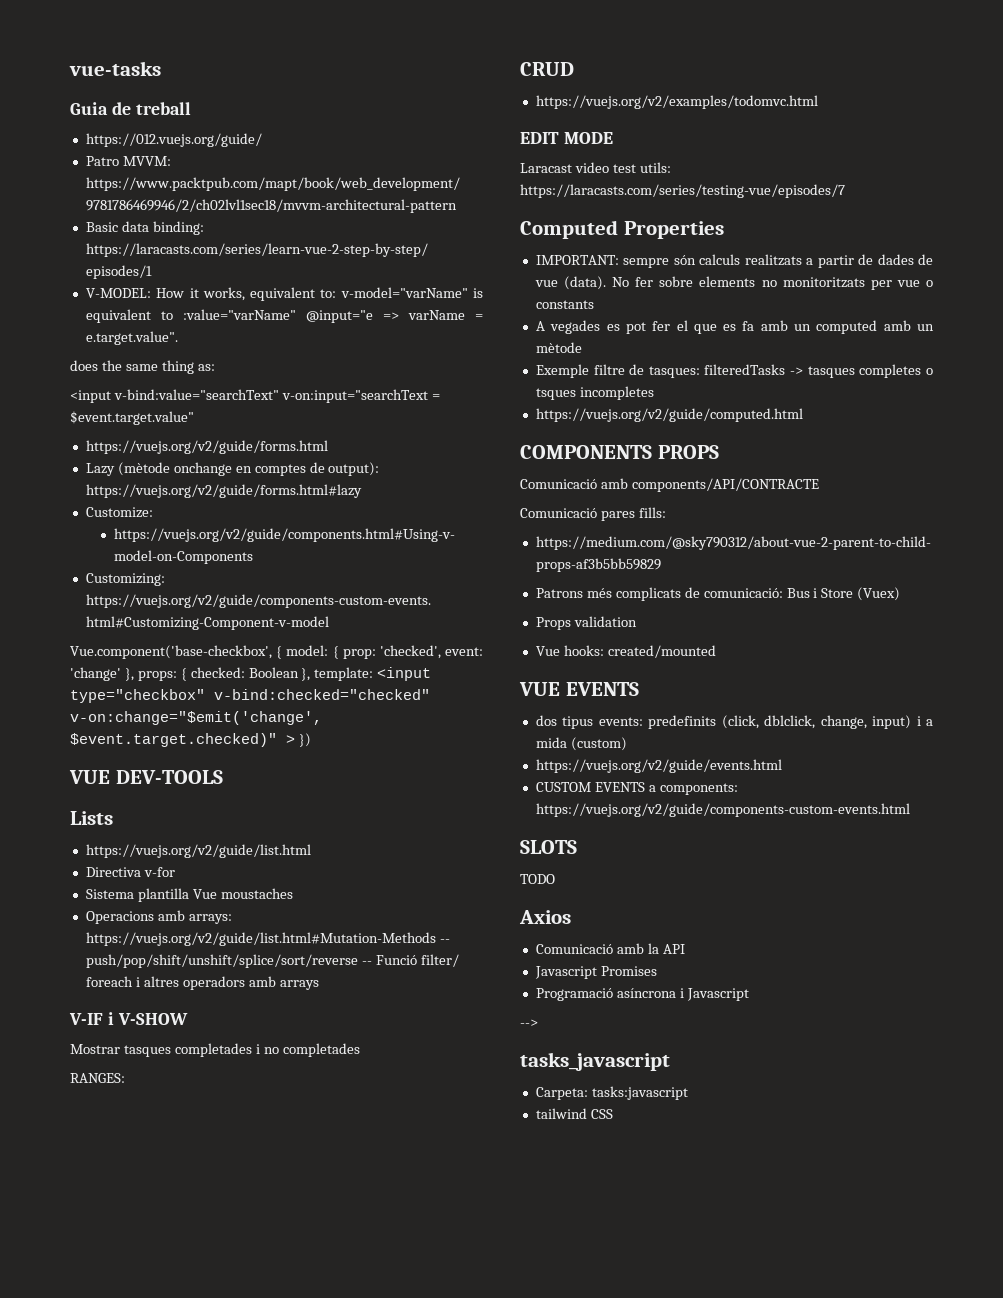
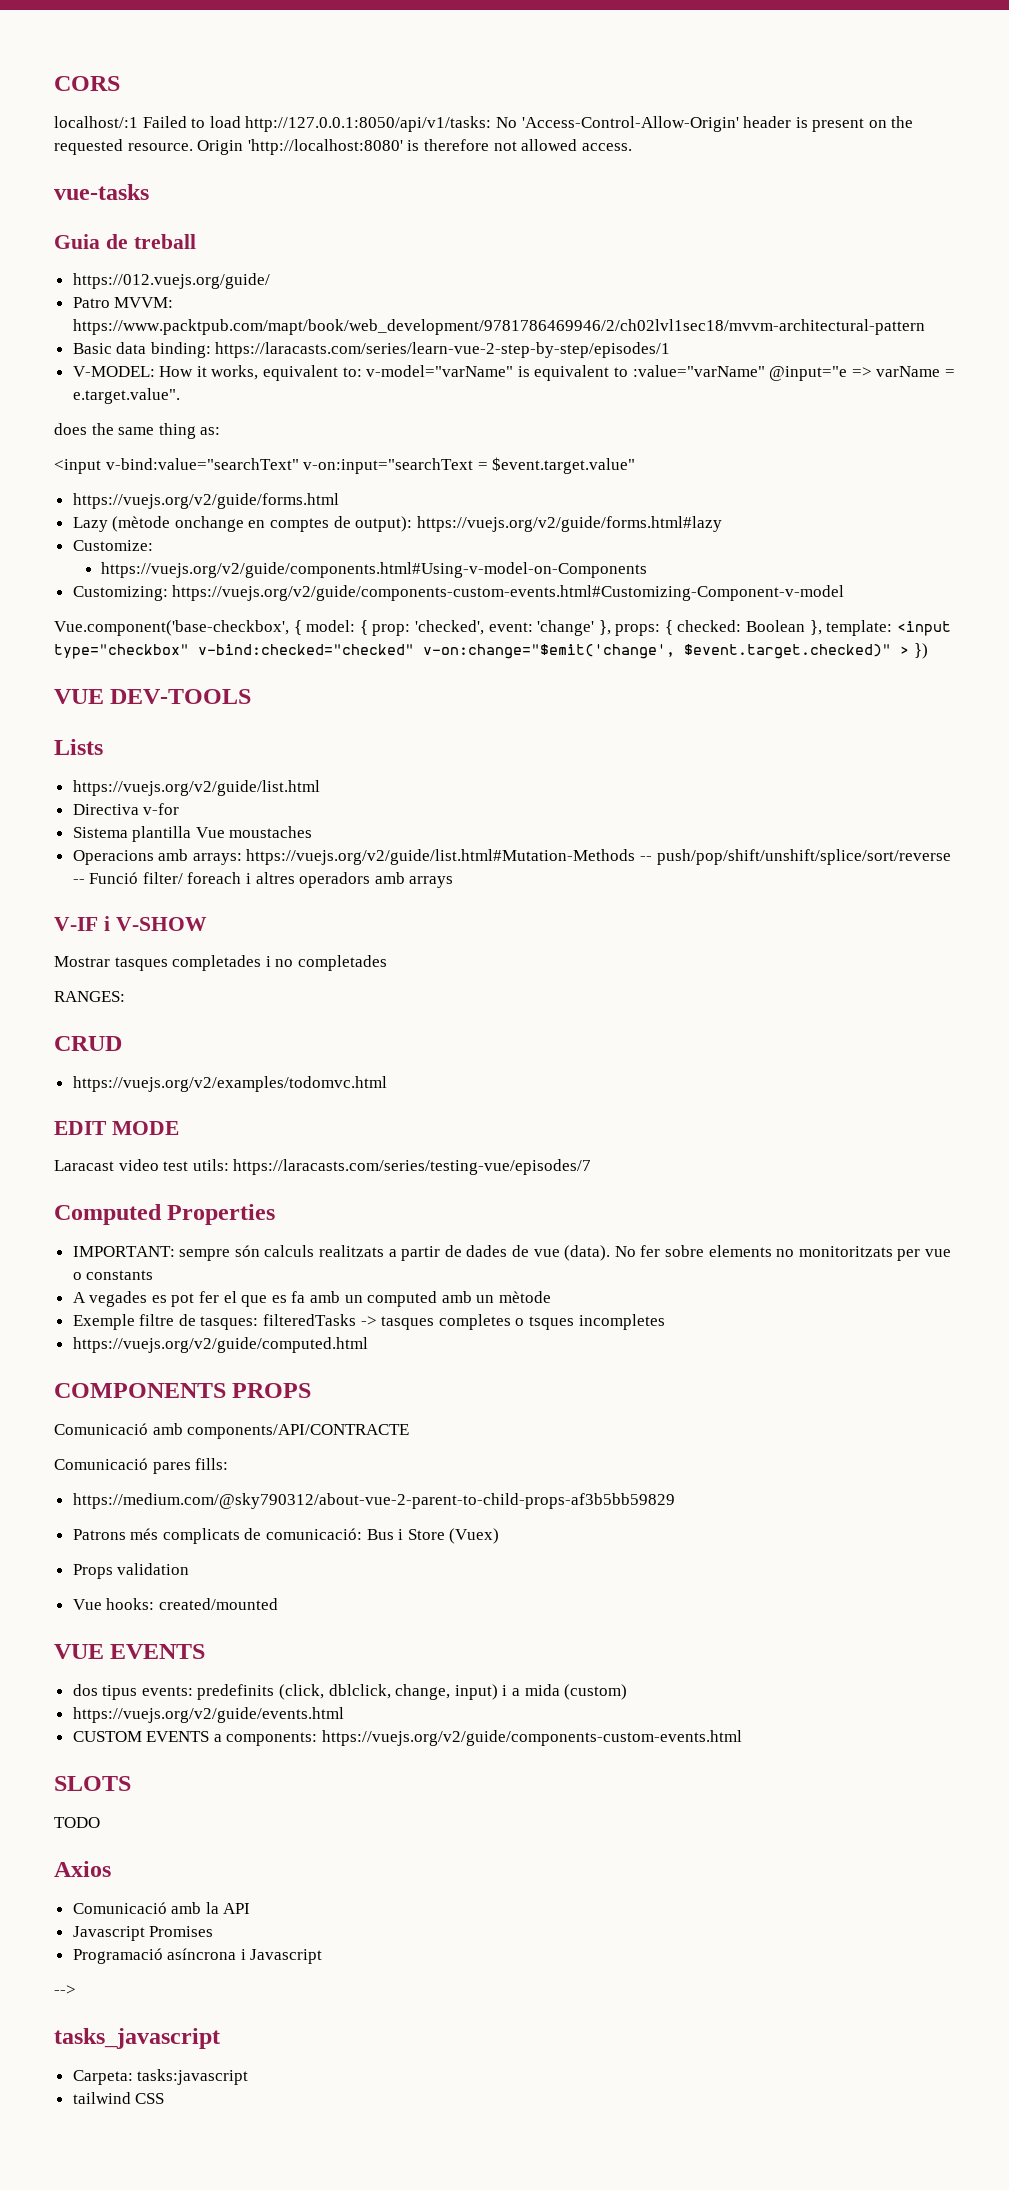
(69, 68) none -> [54,76,120,91] [54,116,914,132] [54,139,632,155] CORS // localhost/:1 Failed to load http://127.0.0.1:8050/api/v1/tasks: No 'Access-Control-Allow-Origin' header is present on the requested resource. Origin 'http://localhost:8080' is therefore not allowed access. //

